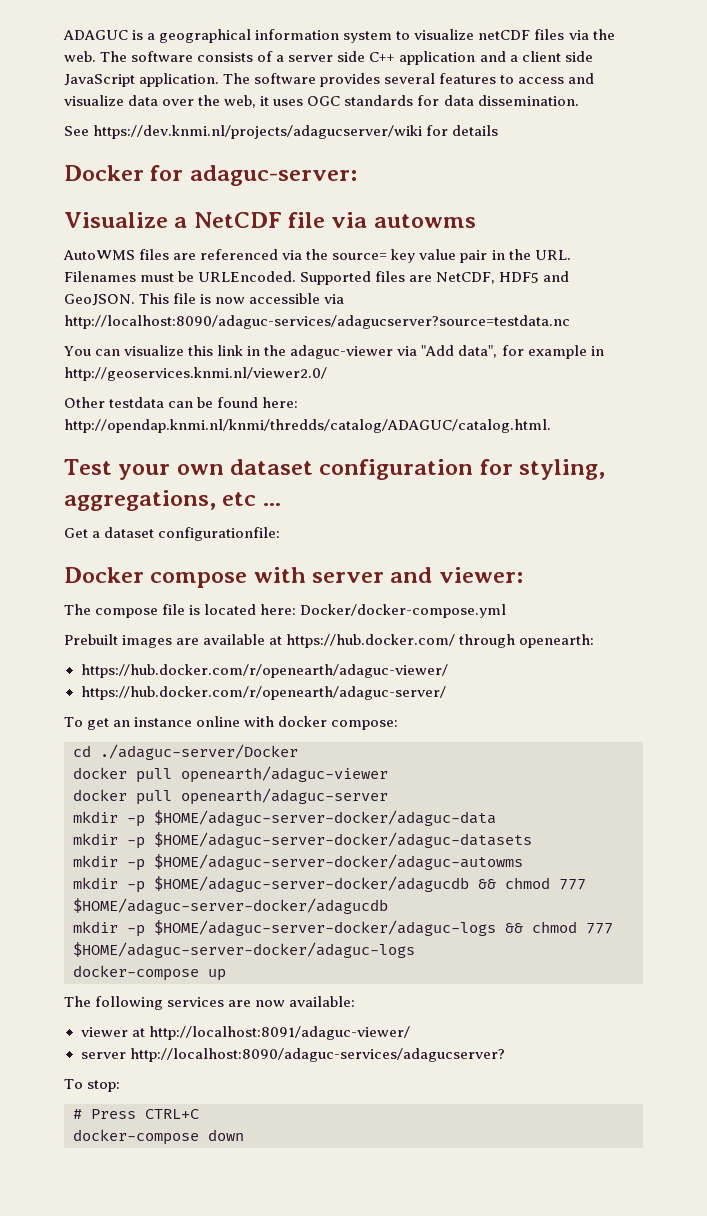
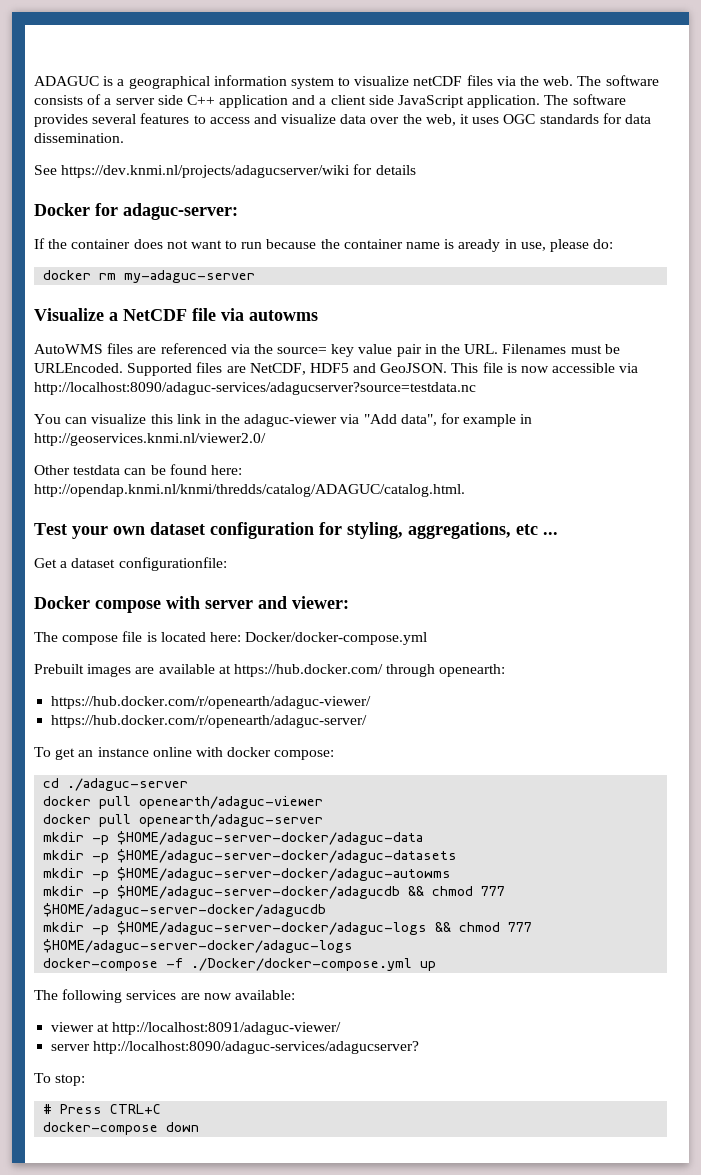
(357, 175) none -> [34,238,614,252] [43,270,256,283] // If the container does not want to run because the container name is aready in use, please do: // docker rm my-adaguc-server
[100,744,298,760] ./adaguc-server/Docker -> [67,778,189,791] ./adaguc-server
(199, 973) none -> [166,958,413,971] -f ./Docker/docker-compose.yml

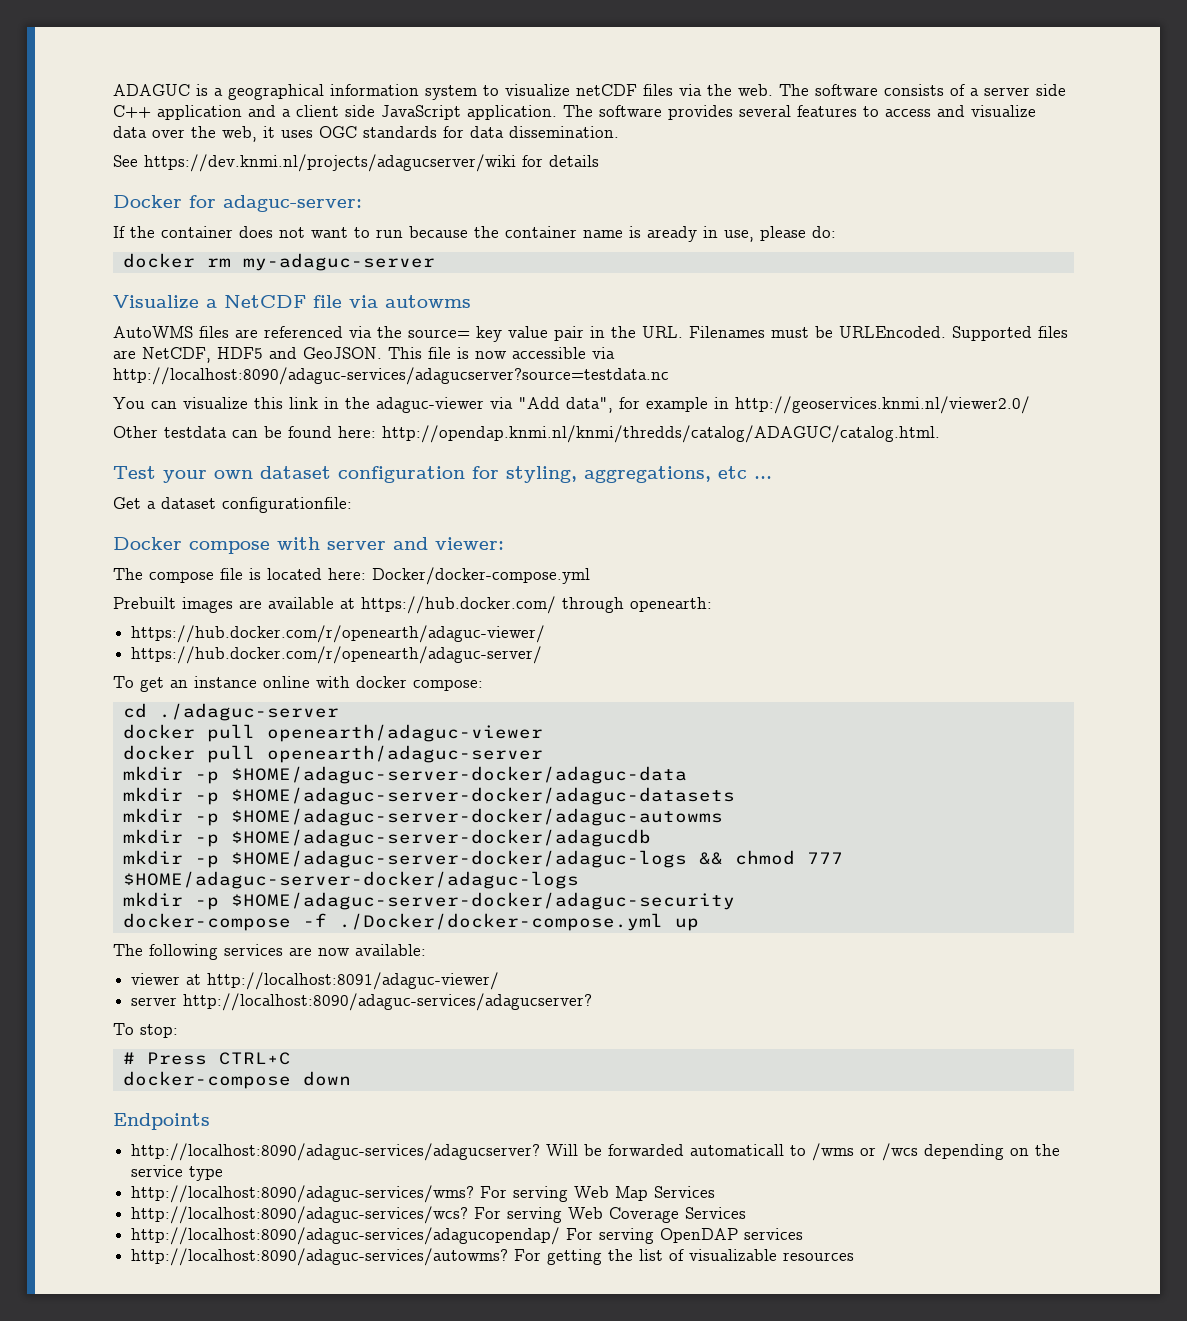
[408,886,506,896] [43,903,327,917] && chmod 777 $HOME/adaguc-server-docker/adagucdb -> (651, 838) none
(354, 946) none -> [122,892,735,910] // mkdir -p $HOME/adaguc-server-docker/adaguc-security
(200, 1127) none -> [113,1113,210,1130] [131,1143,1061,1161] [131,1165,224,1181] [131,1185,716,1203] [131,1206,747,1224] [131,1227,804,1245] [131,1248,855,1266] // Endpoints // http://localhost:8090/adaguc-services/adagucserver? Will be forwarded automaticall to /wms or /wcs depending on the service type // http://localhost:8090/adaguc-services/wms? For serving Web Map Services // http://localhost:8090/adaguc-services/wcs? For serving Web Coverage Services // http://localhost:8090/adaguc-services/adagucopendap/ For serving OpenDAP services // http://localhost:8090/adaguc-services/autowms? For getting the list of visualizable resources

